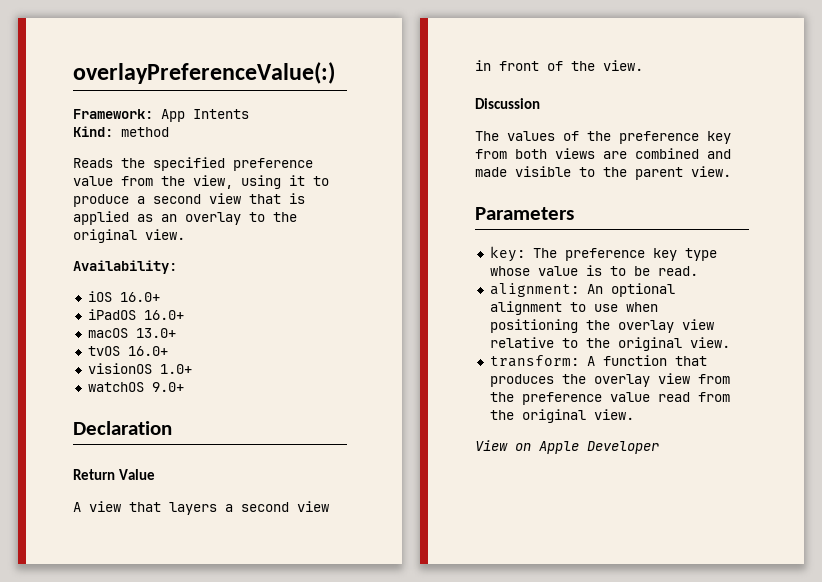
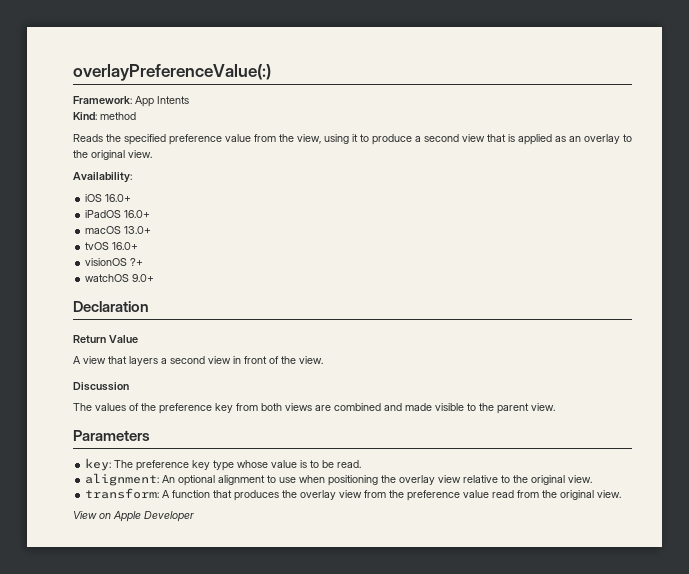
[159,364,192,374] 1.0+ -> [130,258,144,266] ?+

